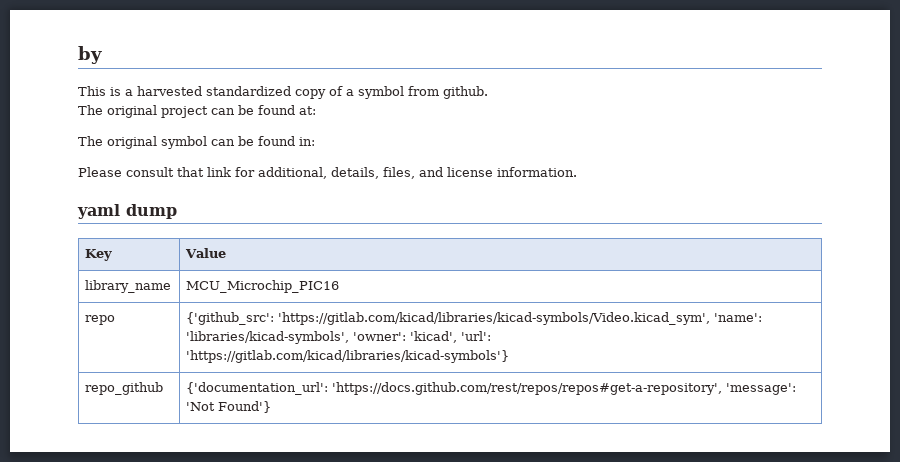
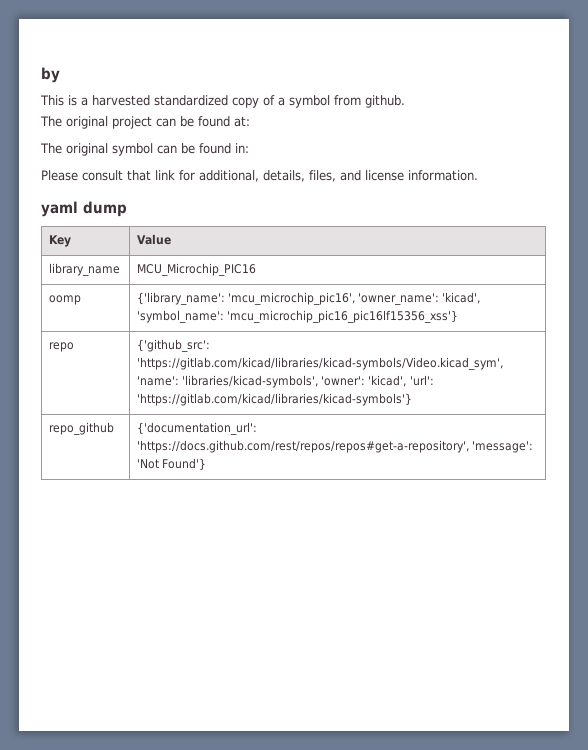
(340, 286) none -> [49,295,82,305] [137,292,481,305] [137,310,459,323] // oomp | {'library_name': 'mcu_microchip_pic16', 'owner_name': 'kicad', 'symbol_name': 'mcu_microchip_pic16_pic16lf15356_xss'}

